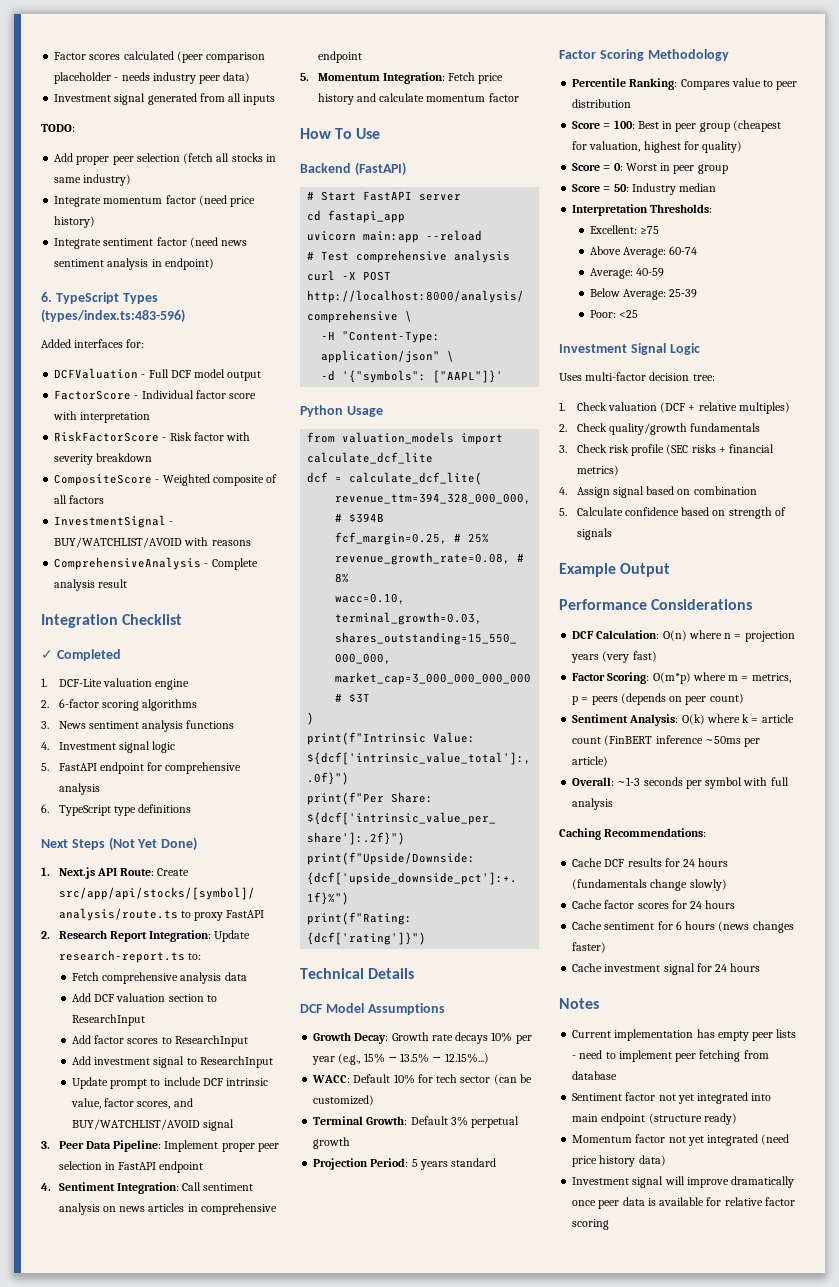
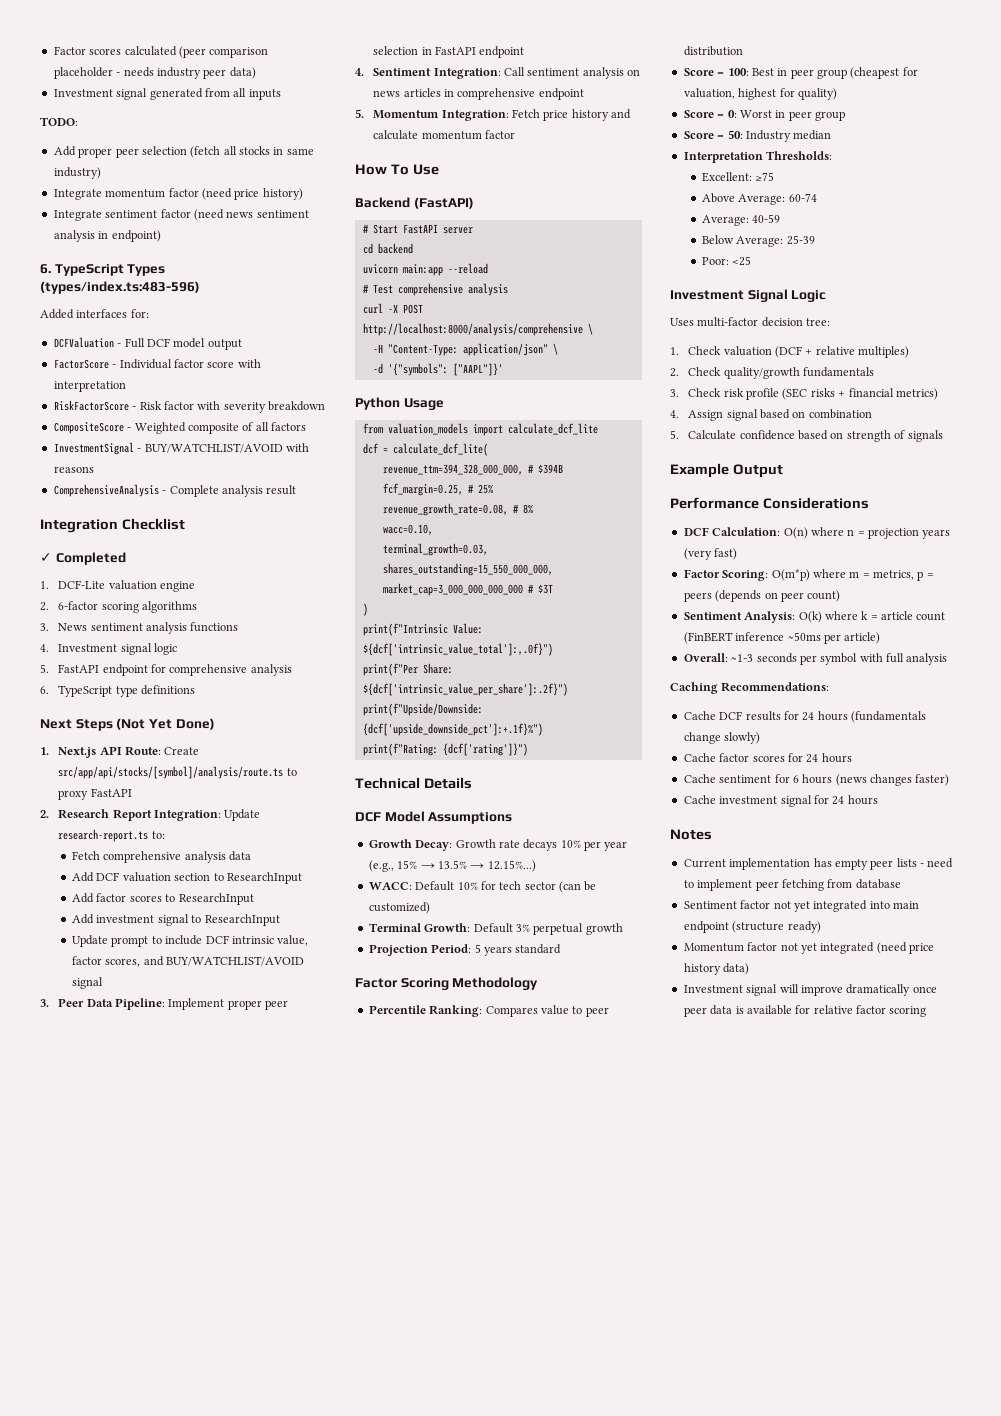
[328,210,406,223] fastapi_app -> [377,243,413,254] backend

